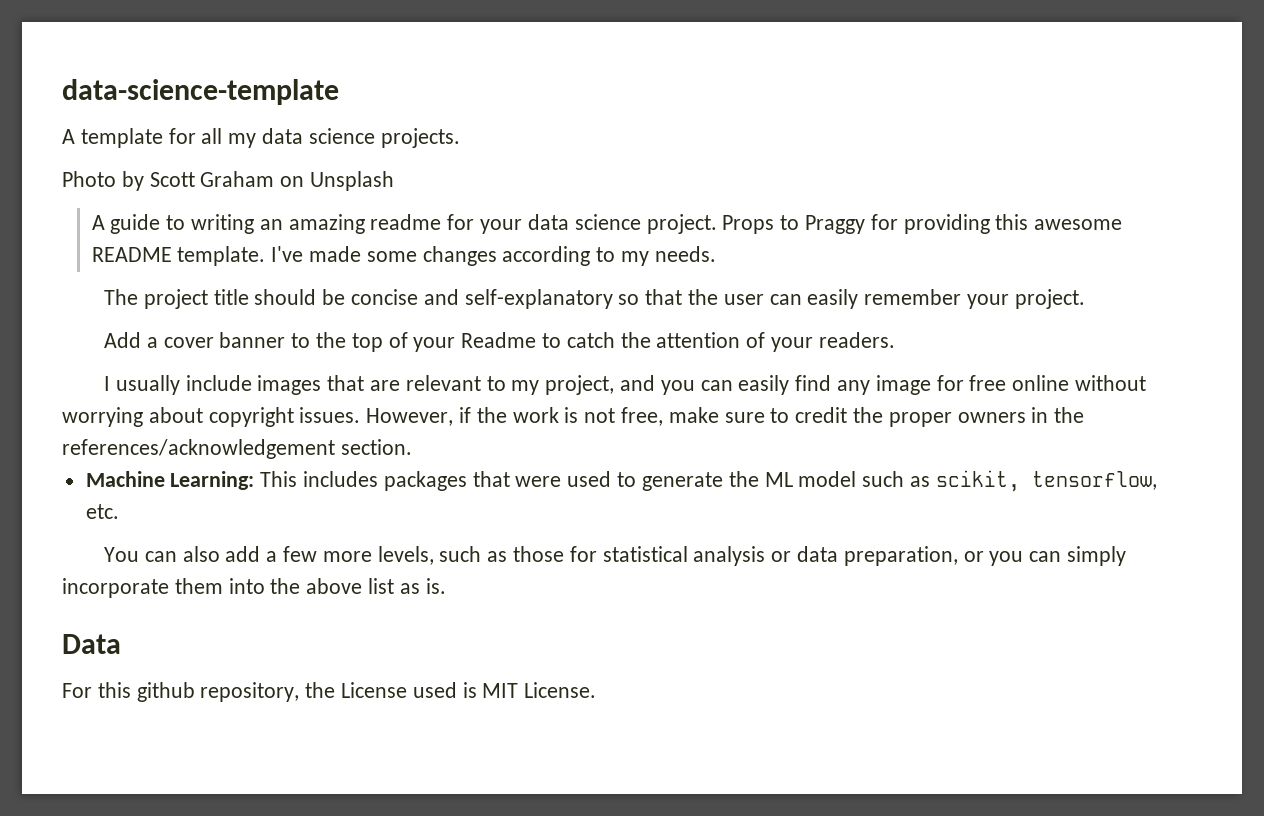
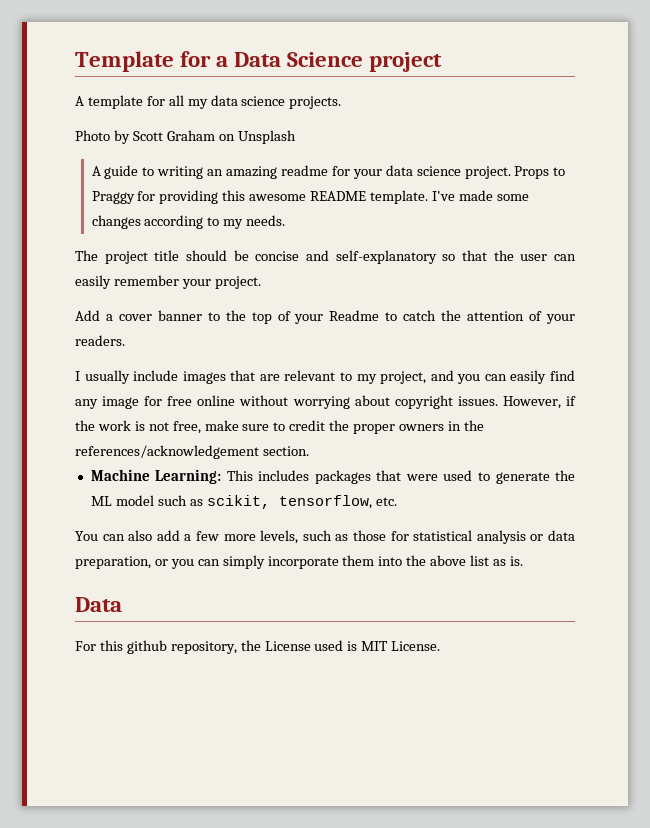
[62,79,339,105] data-science-template -> [75,51,443,72] Template for a Data Science project

